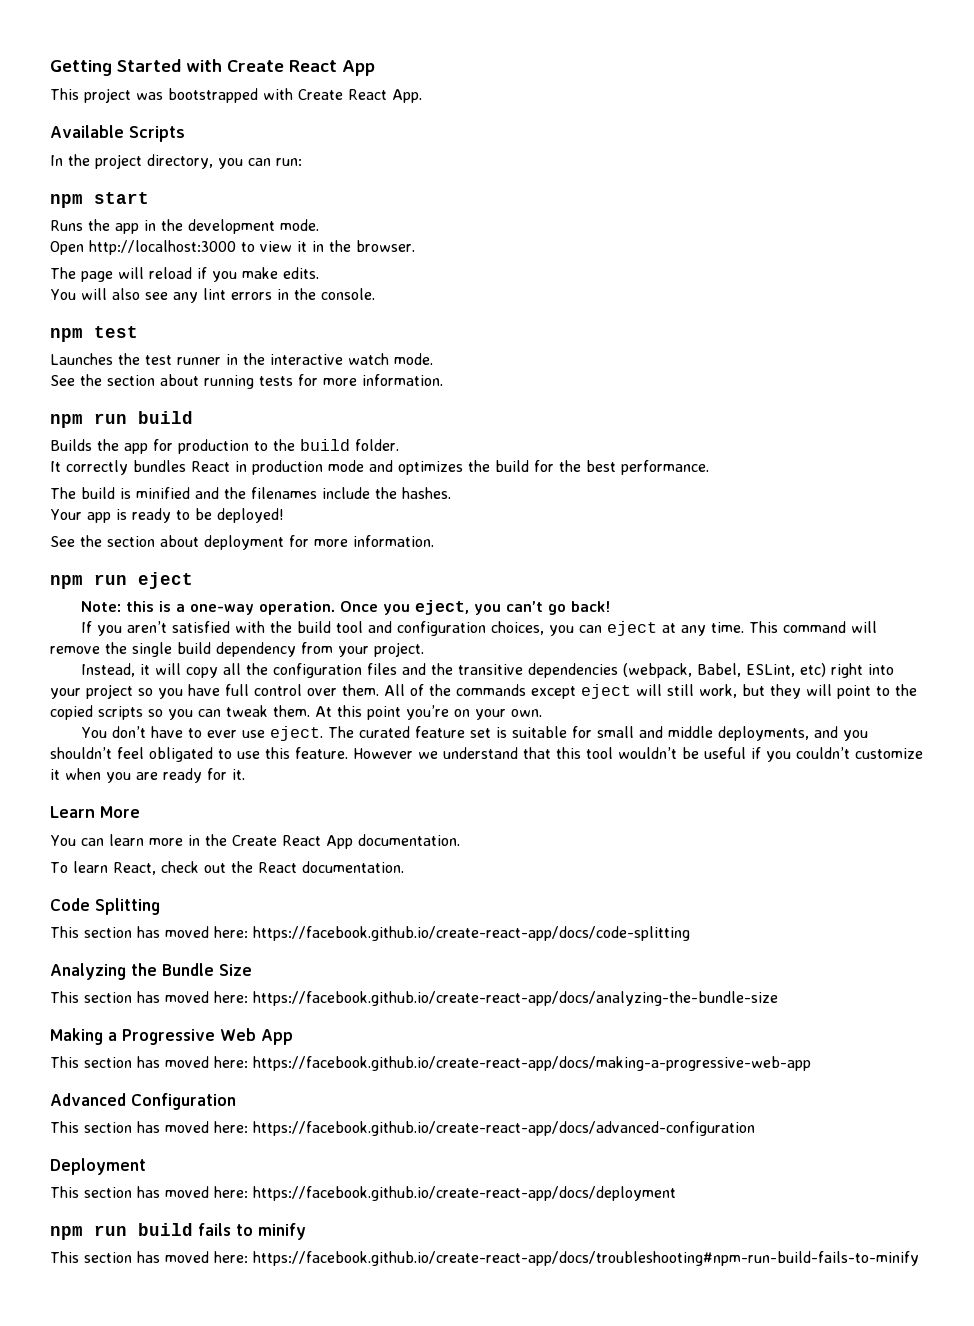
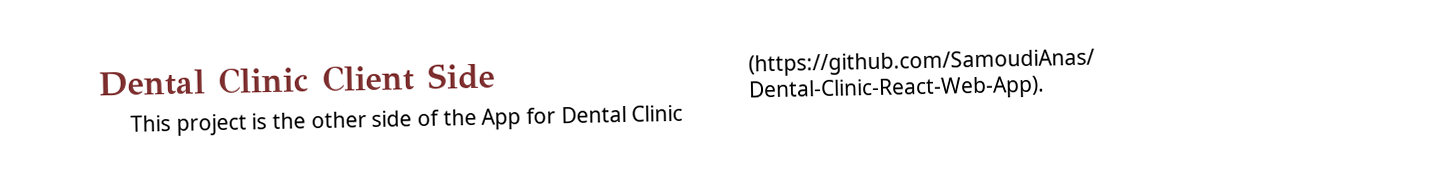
[50,59,375,76] [50,88,422,103] [50,125,185,142] [50,154,302,169] [50,192,149,208] [50,219,319,234] [50,240,415,255] [50,267,319,282] [50,288,375,303] [50,326,138,342] [50,353,433,365] [50,374,443,389] [50,411,193,428] [50,439,399,454] [50,460,709,475] [50,487,451,499] [50,508,284,523] [50,535,434,550] [50,572,193,589] [80,600,610,615] [80,621,877,636] [50,642,424,657] [80,663,894,678] [50,684,917,699] [50,705,542,720] [80,726,868,741] [50,747,923,762] [50,768,245,783] [50,806,140,818] [50,834,460,849] [50,861,404,875] [50,898,160,915] [50,926,690,941] [50,963,252,980] [50,991,778,1006] [50,1028,293,1045] [50,1056,811,1071] [50,1093,236,1110] [50,1121,755,1136] [50,1158,146,1175] [50,1186,676,1201] [50,1223,306,1240] [50,1251,919,1266] Getting Started with Create React App // This project was bootstrapped with Create React App. // Available Scripts // In the project directory, you can run: // npm start // Runs the app in the development mode. // Open http://localhost:3000 to view it in the browser. // The page will reload if you make edits. // You will also see any lint errors in the console. // npm test // Launches the test runner in the interactive watch mode. // See the section about running tests for more information. // npm run build // Builds the app for production to the build folder. // It correctly bundles React in production mode and optimizes the build for the best performance. // The build is minified and the filenames include the hashes. // Your app is ready to be deployed! // See the section about deployment for more information. // npm run eject // Note: this is a one-way operation. Once you eject, you can’t go back! // If you aren’t satisfied with the build tool and configuration choices, you can eject at any time. This command will remove the single build dependency from your project. // Instead, it will copy all the configuration files and the transitive dependencies (webpack, Babel, ESLint, etc) right into your project so you have full control over them. All of the commands except eject will still work, but they will point to the copied scripts so you can tweak them. At this point you’re on your own. // You don’t have to ever use eject. The curated feature set is suitable for small and middle deployments, and you shouldn’t feel obligated to use this feature. However we understand that this tool wouldn’t be useful if you couldn’t customize it when you are ready for it. // Learn More // You can learn more in the Create React App documentation. // To learn React, check out the React documentation. // Code Splitting // This section has moved here: https://facebook.github.io/create-react-app/docs/code-splitting // Analyzing the Bundle Size // This section has moved here: https://facebook.github.io/create-react-app/docs/analyzing-the-bundle-size // Making a Progressive Web App // This section has moved here: https://facebook.github.io/create-react-app/docs/making-a-progressive-web-app // Advanced Configuration // This section has moved here: https://facebook.github.io/create-react-app/docs/advanced-configuration // Deployment // This section has moved here: https://facebook.github.io/create-react-app/docs/deployment // npm run build fails to minify // This section has moved here: https://facebook.github.io/create-react-app/docs/troubleshooting#npm-run-build-fails-to-minify -> [98,62,495,97] [130,104,684,136] [748,48,1095,77] [748,75,1045,103] Dental Clinic Client Side // This project is the other side of the App for Dental Clinic (https://github.com/SamoudiAnas/ Dental-Clinic-React-Web-App).

